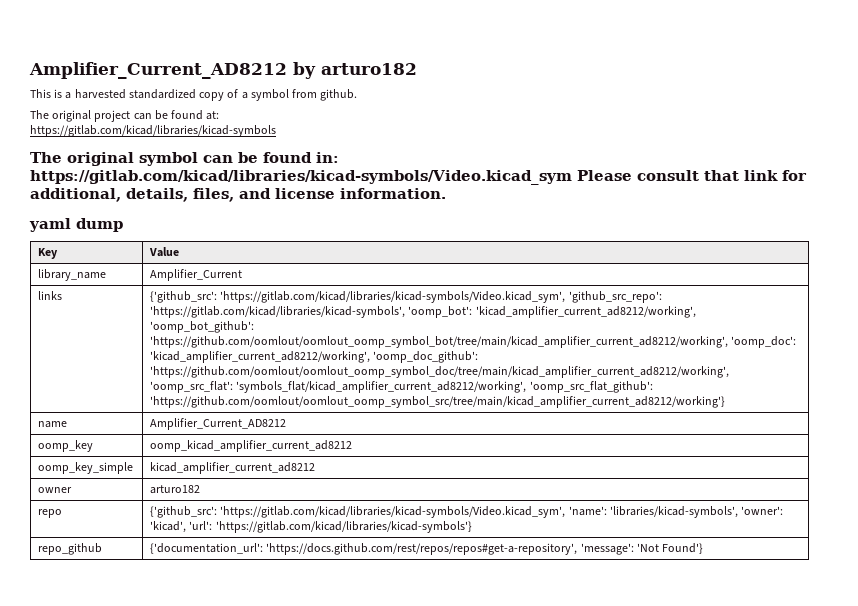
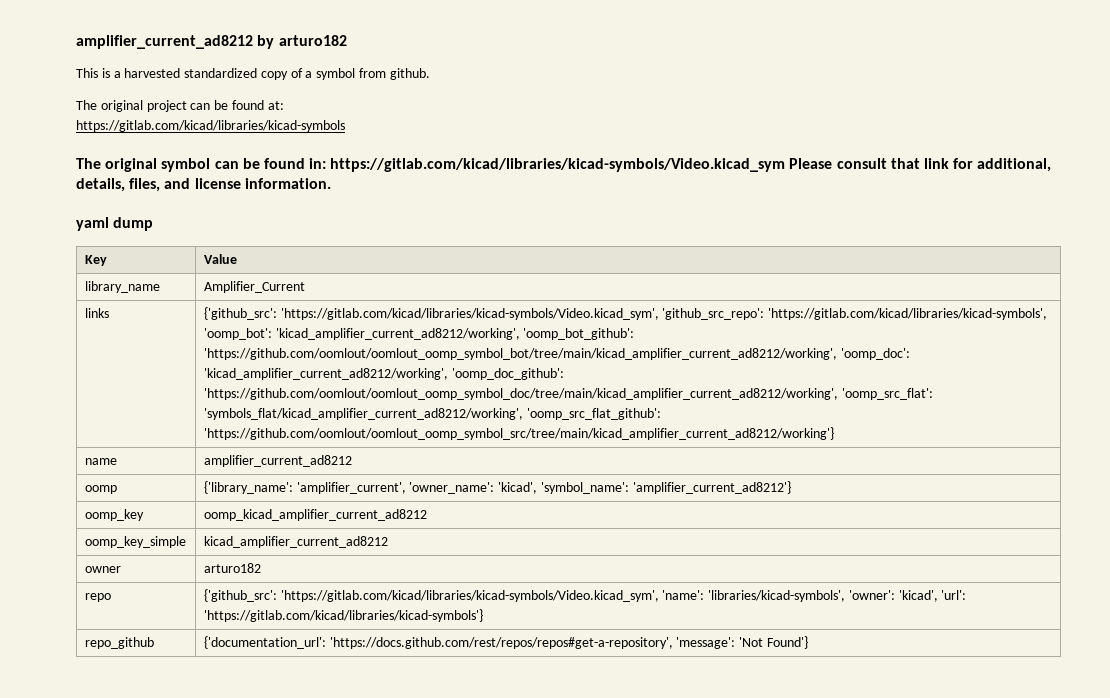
[29,62,287,79] Amplifier_Current_AD8212 -> [76,35,253,49] amplifier_current_ad8212
[150,418,287,430] Amplifier_Current_AD8212 -> [203,455,352,467] [84,485,117,494] [203,481,791,494] amplifier_current_ad8212 // oomp | {'library_name': 'amplifier_current', 'owner_name': 'kicad', 'symbol_name': 'amplifier_current_ad8212'}

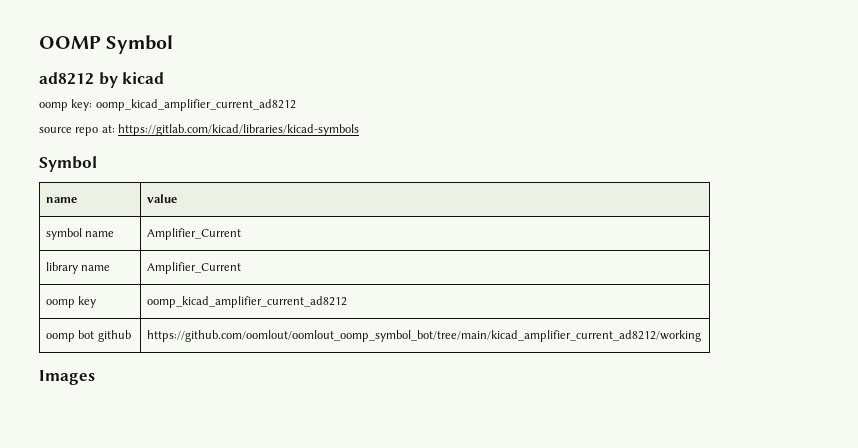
[76,35,347,49] [76,68,430,80] [76,100,264,112] amplifier_current_ad8212 by arturo182 // This is a harvested standardized copy of a symbol from github. // The original project can be found -> [39,35,174,54] [39,72,165,88] [39,99,296,111] [39,127,99,136] OOMP Symbol // ad8212 by kicad // oomp key: oomp_kicad_amplifier_current_ad8212 // source repo
(284, 105) // -> (115, 129) none
[76,158,1052,172] [76,178,331,192] [76,217,154,231] [84,255,107,266] [203,254,237,264] [84,281,160,293] [203,281,305,293] [84,308,109,318] [203,307,1048,320] [203,328,635,340] [203,348,910,360] [203,368,564,380] [203,388,933,400] [203,408,661,420] [203,427,834,440] [84,458,117,465] [203,455,352,467] [84,485,117,494] [203,481,791,494] [84,509,144,521] [203,509,427,521] [84,536,186,548] [203,536,388,548] [84,566,121,573] [203,563,261,573] [84,593,111,602] [203,589,967,602] [203,609,483,622] [84,637,154,649] [203,636,808,649] The original symbol can be found in: https://gitlab.com/kicad/libraries/kicad-symbols/Video.kicad_sym Please consult that link for additional, details, files, and license information. // yaml dump // Key | Value // library_name | Amplifier_Current // links | {'github_src': 'https://gitlab.com/kicad/libraries/kicad-symbols/Video.kicad_sym', 'github_src_repo': 'https://gitlab.com/kicad/libraries/kicad-symbols', 'oomp_bot': 'kicad_amplifier_current_ad8212/working', 'oomp_bot_github': 'https://github.com/oomlout/oomlout_oomp_symbol_bot/tree/main/kicad_amplifier_current_ad8212/working', 'oomp_doc': 'kicad_amplifier_current_ad8212/working', 'oomp_doc_github': 'https://github.com/oomlout/oomlout_oomp_symbol_doc/tree/main/kicad_amplifier_current_ad8212/working', 'oomp_src_flat': 'symbols_flat/kicad_amplifier_current_ad8212/working', 'oomp_src_flat_github': 'https://github.com/oomlout/oomlout_oomp_symbol_src/tree/main/kicad_amplifier_current_ad8212/working'} // name | amplifier_current_ad8212 // oomp | {'library_name': 'amplifier_current', 'owner_name': 'kicad', 'symbol_name': 'amplifier_current_ad8212'} // oomp_key | oomp_kicad_amplifier_current_ad8212 // oomp_key_simple | kicad_amplifier_current_ad8212 // owner | arturo182 // repo | {'github_src': 'https://gitlab.com/kicad/libraries/kicad-symbols/Video.kicad_sym', 'name': 'libraries/kicad-symbols', 'owner': 'kicad', 'url': 'https://gitlab.com/kicad/libraries/kicad-symbols'} // repo_github | {'documentation_url': 'https://docs.github.com/rest/repos/repos#get-a-repository', 'message': 'Not Found'} -> [39,156,97,172] [46,197,78,203] [147,194,178,203] [46,228,115,240] [147,228,242,240] [46,262,111,274] [147,262,242,274] [46,296,97,308] [147,296,348,308] [46,330,131,342] [147,330,702,342] [39,370,95,385] Symbol // name | value // symbol name | Amplifier_Current // library name | Amplifier_Current // oomp key | oomp_kicad_amplifier_current_ad8212 // oomp bot github | https://github.com/oomlout/oomlout_oomp_symbol_bot/tree/main/kicad_amplifier_current_ad8212/working // Images

